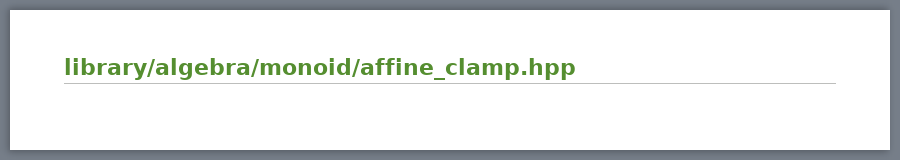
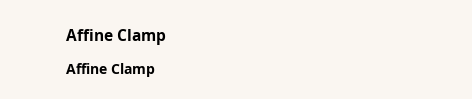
[64,58,576,80] library/algebra/monoid/affine_clamp.hpp -> [66,29,167,45] [66,63,155,77] Affine Clamp // Affine Clamp

